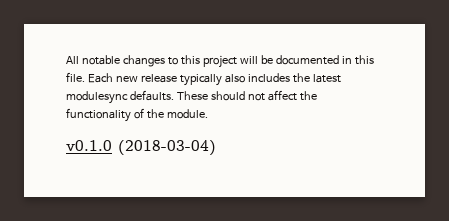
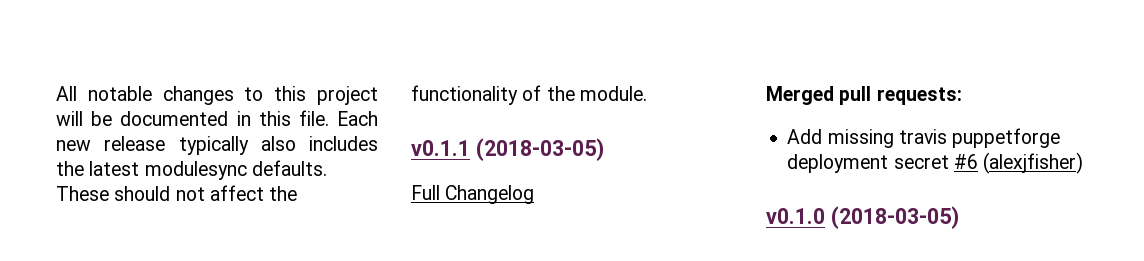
(208, 114) none -> [411,138,604,161] [411,185,535,204] [766,86,962,105] [787,128,1061,148] [787,152,1084,174] // v0.1.1 (2018-03-05) // Full Changelog // Merged pull requests: // Add missing travis puppetforge deployment secret #6 (alexjfisher)
[118,140,216,156] (2018-03-04) -> [830,206,959,229] (2018-03-05)

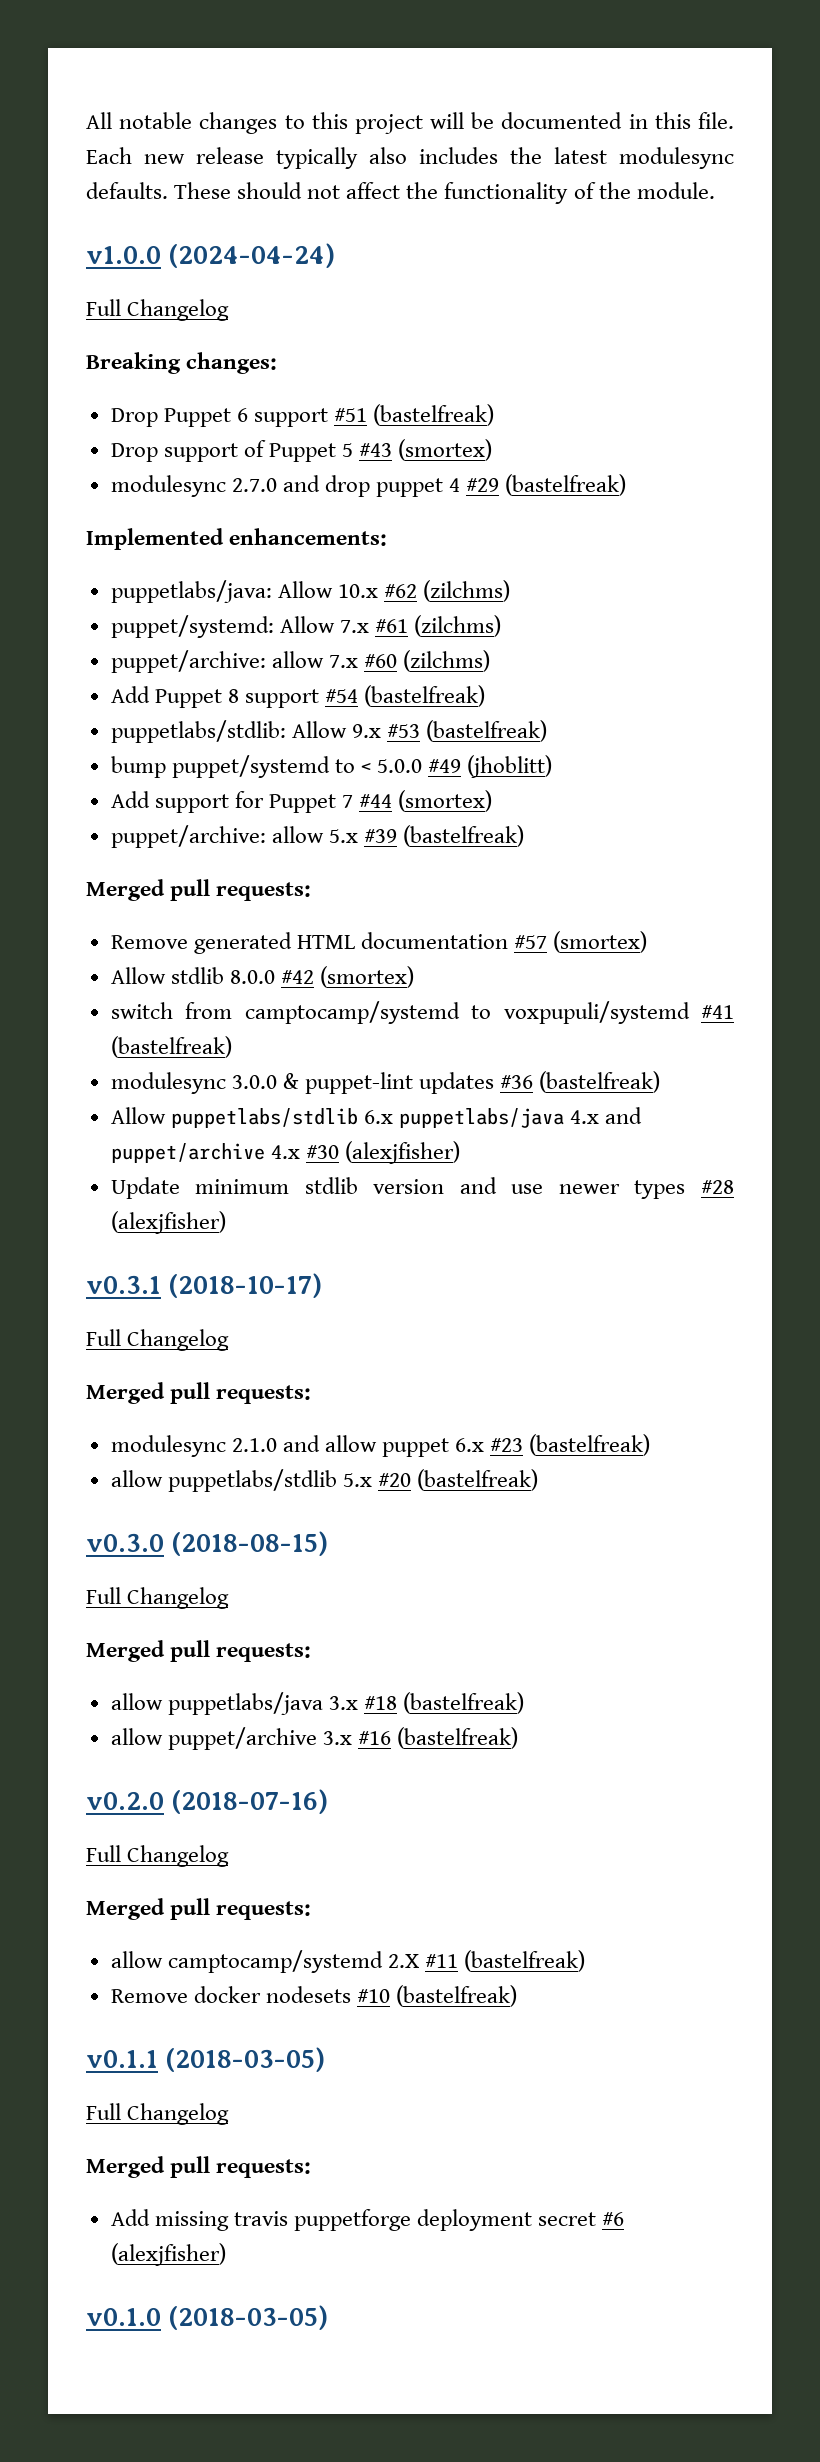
(647, 93) none -> [86,243,336,268] [86,299,230,321] [86,352,278,374] [110,404,495,427] [110,439,493,462] [110,474,627,497] [86,528,388,550] [110,580,511,603] [110,615,502,638] [110,650,491,673] [110,685,486,708] [110,720,548,743] [110,755,553,778] [110,790,493,813] [110,825,525,848] [86,879,312,901] [110,931,648,954] [110,966,415,988] [110,1001,734,1024] [110,1036,232,1058] [110,1071,661,1094] [110,1107,643,1128] [110,1141,460,1164] [110,1177,734,1199] [110,1211,226,1234] [86,1273,323,1298] [86,1329,230,1351] [86,1382,312,1404] [110,1434,651,1457] [110,1469,539,1492] [86,1531,329,1556] [86,1587,230,1609] [86,1640,312,1662] [110,1692,525,1715] [110,1727,519,1750] [86,1789,329,1814] [86,1845,230,1867] [86,1898,312,1920] [110,1950,586,1973] [110,1985,518,2007] // v1.0.0 (2024-04-24) // Full Changelog // Breaking changes: // Drop Puppet 6 support #51 (bastelfreak) // Drop support of Puppet 5 #43 (smortex) // modulesync 2.7.0 and drop puppet 4 #29 (bastelfreak) // Implemented enhancements: // puppetlabs/java: Allow 10.x #62 (zilchms) // puppet/systemd: Allow 7.x #61 (zilchms) // puppet/archive: allow 7.x #60 (zilchms) // Add Puppet 8 support #54 (bastelfreak) // puppetlabs/stdlib: Allow 9.x #53 (bastelfreak) // bump puppet/systemd to < 5.0.0 #49 (jhoblitt) // Add support for Puppet 7 #44 (smortex) // puppet/archive: allow 5.x #39 (bastelfreak) // Merged pull requests: // Remove generated HTML documentation #57 (smortex) // Allow stdlib 8.0.0 #42 (smortex) // switch from camptocamp/systemd to voxpupuli/systemd #41 (bastelfreak) // modulesync 3.0.0 & puppet-lint updates #36 (bastelfreak) // Allow puppetlabs/stdlib 6.x puppetlabs/java 4.x and puppet/archive 4.x #30 (alexjfisher) // Update minimum stdlib version and use newer types #28 (alexjfisher) // v0.3.1 (2018-10-17) // Full Changelog // Merged pull requests: // modulesync 2.1.0 and allow puppet 6.x #23 (bastelfreak) // allow puppetlabs/stdlib 5.x #20 (bastelfreak) // v0.3.0 (2018-08-15) // Full Changelog // Merged pull requests: // allow puppetlabs/java 3.x #18 (bastelfreak) // allow puppet/archive 3.x #16 (bastelfreak) // v0.2.0 (2018-07-16) // Full Changelog // Merged pull requests: // allow camptocamp/systemd 2.X #11 (bastelfreak) // Remove docker nodesets #10 (bastelfreak)

